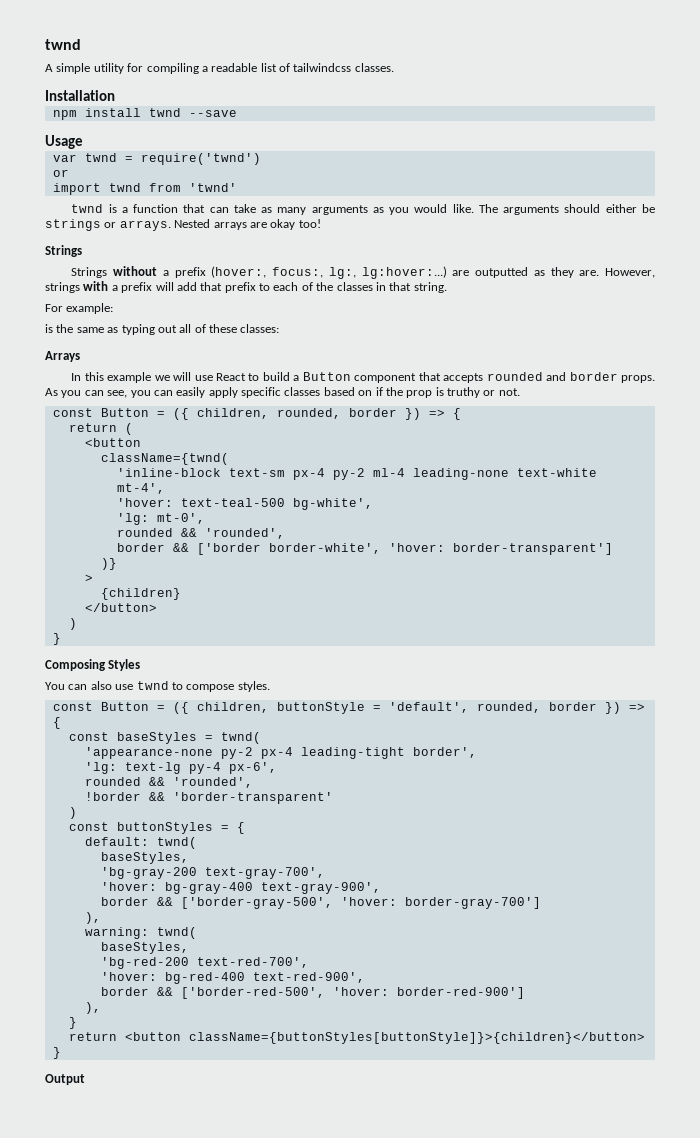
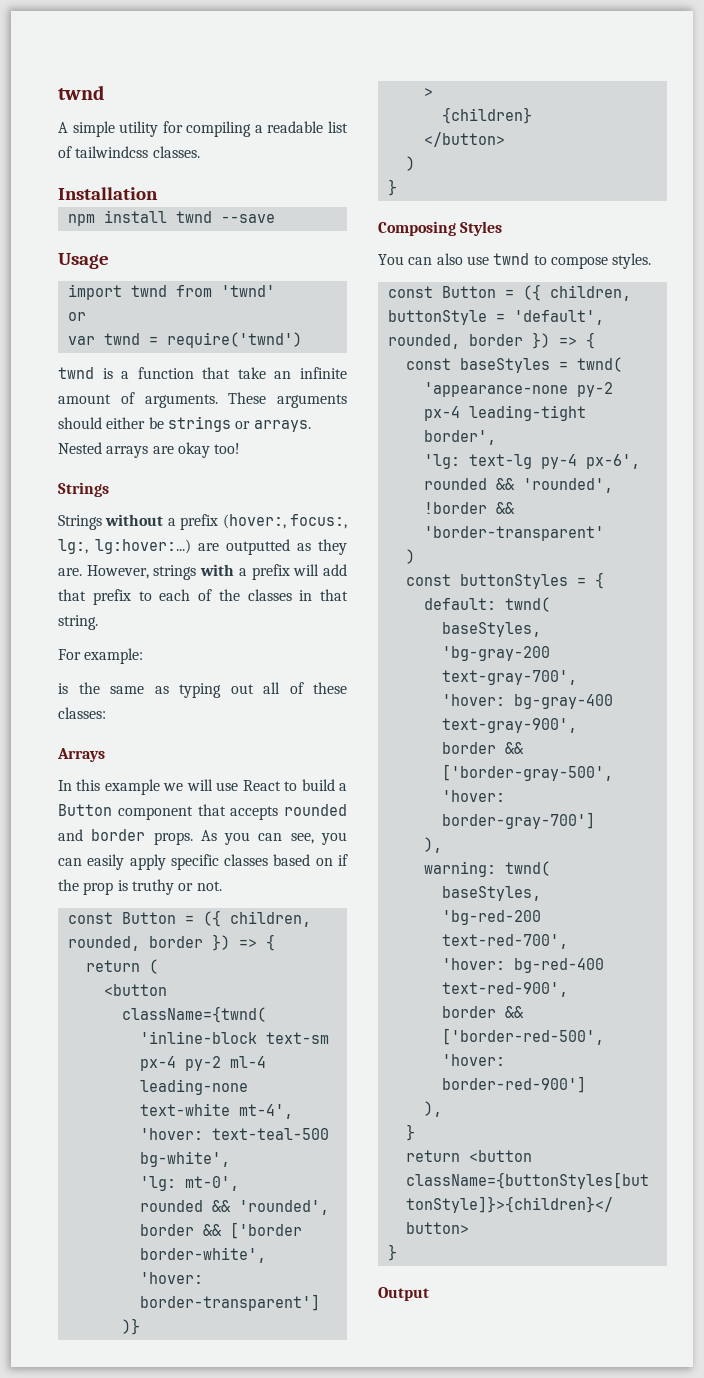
(83, 142) none -> [67,284,275,300] [67,312,86,321] // import twnd from 'twnd' // or
[52,169,69,177] [52,183,237,195] // or // import twnd from 'twnd' -> (302, 340) none
[209,204,498,215] can take as many arguments as you would like. The -> [237,367,347,379] [58,392,267,408] take an infinite amount of arguments. These

